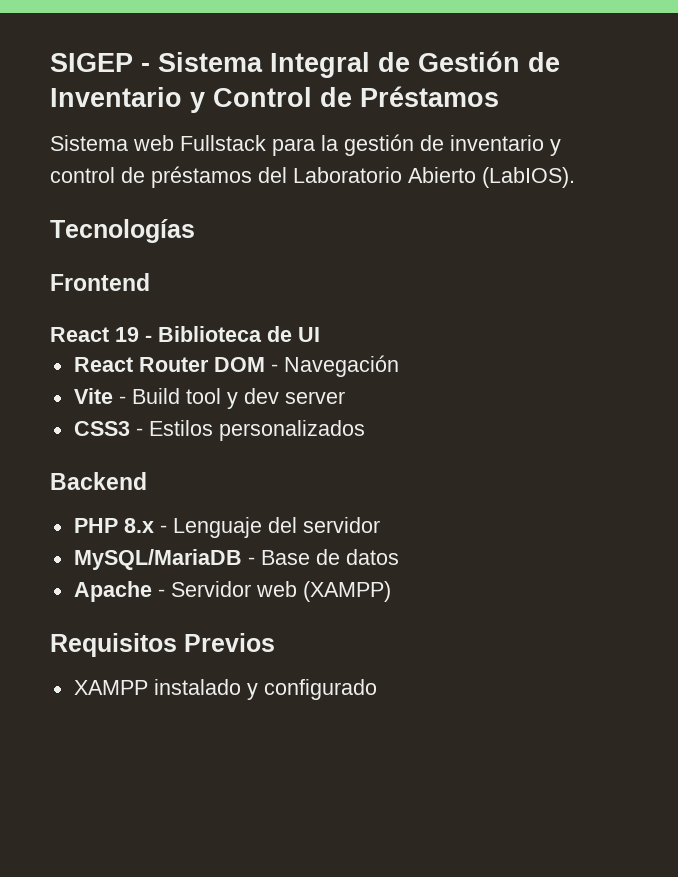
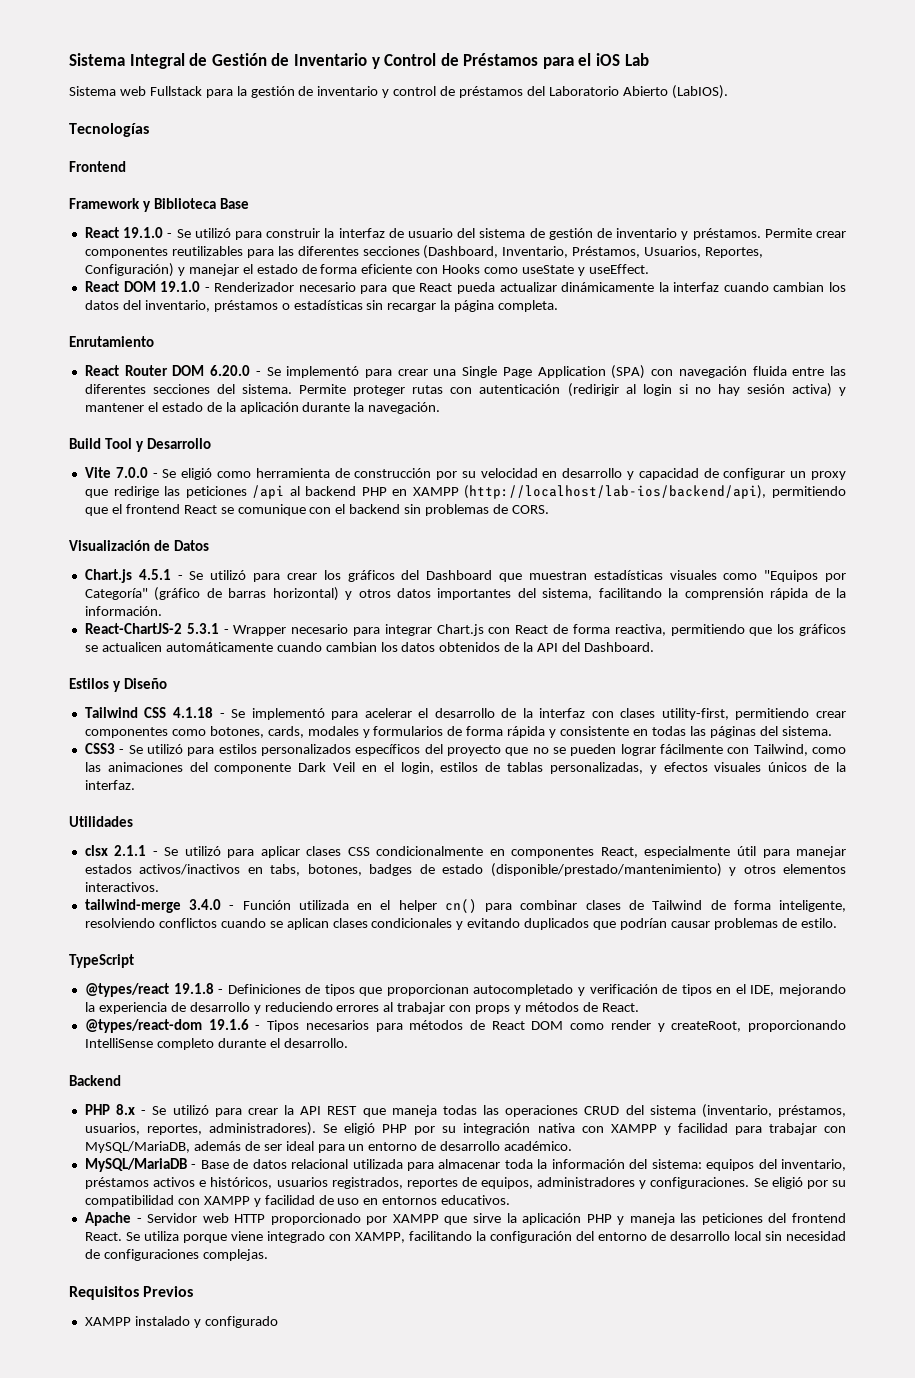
[50,53,150,72] SIGEP - -> (69, 59) none
(499, 96) none -> [542,53,649,69] para el iOS Lab
[50,326,320,342] [73,355,399,377] [73,388,345,409] [73,420,365,441] [50,472,147,490] [73,517,380,538] React 19 - Biblioteca de UI // React Router DOM - Navegación // Vite - Build tool y dev server // CSS3 - Estilos personalizados // Backend // PHP 8.x - Lenguaje del servidor -> [69,198,249,212] [84,227,846,240] [84,245,764,259] [84,263,649,277] [84,281,846,294] [84,300,559,312] [69,336,154,347] [84,365,847,379] [84,383,846,397] [84,402,441,414] [69,438,211,452] [84,467,846,480] [84,485,846,499] [84,504,549,516] [69,540,209,551] [84,569,847,583] [84,587,846,601] [84,606,162,616] [84,623,846,636] [84,642,654,652] [69,678,167,692] [84,707,846,720] [84,726,832,738] [84,743,846,756] [84,762,846,774] [84,780,135,790] [69,816,133,827] [84,845,846,858] [84,863,846,877] [84,882,159,892] [84,899,846,913] [84,918,837,930] [69,954,134,968] [84,983,846,997] [84,1002,639,1014] [84,1019,846,1033] [84,1038,348,1050] [69,1075,121,1086] [84,1104,847,1118] [84,1122,846,1136] [84,1141,573,1153] Framework y Biblioteca Base // React 19.1.0 - Se utilizó para construir la interfaz de usuario del sistema de gestión de inventario y préstamos. Permite crear componentes reutilizables para las diferentes secciones (Dashboard, Inventario, Préstamos, Usuarios, Reportes, Configuración) y manejar el estado de forma eficiente con Hooks como useState y useEffect. // React DOM 19.1.0 - Renderizador necesario para que React pueda actualizar dinámicamente la interfaz cuando cambian los datos del inventario, préstamos o estadísticas sin recargar la página completa. // Enrutamiento // React Router DOM 6.20.0 - Se implementó para crear una Single Page Application (SPA) con navegación fluida entre las diferentes secciones del sistema. Permite proteger rutas con autenticación (redirigir al login si no hay sesión activa) y mantener el estado de la aplicación durante la navegación. // Build Tool y Desarrollo // Vite 7.0.0 - Se eligió como herramienta de construcción por su velocidad en desarrollo y capacidad de configurar un proxy que redirige las peticiones /api al backend PHP en XAMPP (http://localhost/lab-ios/backend/api), permitiendo que el frontend React se comunique con el backend sin problemas de CORS. // Visualización de Datos // Chart.js 4.5.1 - Se utilizó para crear los gráficos del Dashboard que muestran estadísticas visuales como "Equipos por Categoría" (gráfico de barras horizontal) y otros datos importantes del sistema, facilitando la comprensión rápida de la información. // React-ChartJS-2 5.3.1 - Wrapper necesario para integrar Chart.js con React de forma reactiva, permitiendo que los gráficos se actualicen automáticamente cuando cambian los datos obtenidos de la API del Dashboard. // Estilos y Diseño // Tailwind CSS 4.1.18 - Se implementó para acelerar el desarrollo de la interfaz con clases utility-first, permitiendo crear componentes como botones, cards, modales y formularios de forma rápida y consistente en todas las páginas del sistema. // CSS3 - Se utilizó para estilos personalizados específicos del proyecto que no se pueden lograr fácilmente con Tailwind, como las animaciones del componente Dark Veil en el login, estilos de tablas personalizadas, y efectos visuales únicos de la interfaz. // Utilidades // clsx 2.1.1 - Se utilizó para aplicar clases CSS condicionalmente en componentes React, especialmente útil para manejar estados activos/inactivos en tabs, botones, badges de estado (disponible/prestado/mantenimiento) y otros elementos interactivos. // tailwind-merge 3.4.0 - Función utilizada en el helper cn() para combinar clases de Tailwind de forma inteligente, resolviendo conflictos cuando se aplican clases condicionales y evitando duplicados que podrían causar problemas de estilo. // TypeScript // @types/react 19.1.8 - Definiciones de tipos que proporcionan autocompletado y verificación de tipos en el IDE, mejorando la experiencia de desarrollo y reduciendo errores al trabajar con props y métodos de React. // @types/react-dom 19.1.6 - Tipos necesarios para métodos de React DOM como render y createRoot, proporcionando IntelliSense completo durante el desarrollo. // Backend // PHP 8.x - Se utilizó para crear la API REST que maneja todas las operaciones CRUD del sistema (inventario, préstamos, usuarios, reportes, administradores). Se eligió PHP por su integración nativa con XAMPP y facilidad para trabajar con MySQL/MariaDB, además de ser ideal para un entorno de desarrollo académico.
[73,581,391,602] // Apache - Servidor web (XAMPP) -> [291,1159,846,1171] [84,1177,846,1189] [84,1195,511,1207] [84,1212,846,1226] [84,1231,846,1243] [84,1249,268,1261] relacional utilizada para almacenar toda la información del sistema: equipos del inventario, préstamos activos e históricos, usuarios registrados, reportes de equipos, administradores y configuraciones. Se eligió por su compatibilidad con XAMPP y facilidad de uso en entornos educativos. // Apache - Servidor web HTTP proporcionado por XAMPP que sirve la aplicación PHP y maneja las peticiones del frontend React. Se utiliza porque viene integrado con XAMPP, facilitando la configuración del entorno de desarrollo local sin necesidad de configuraciones complejas.

